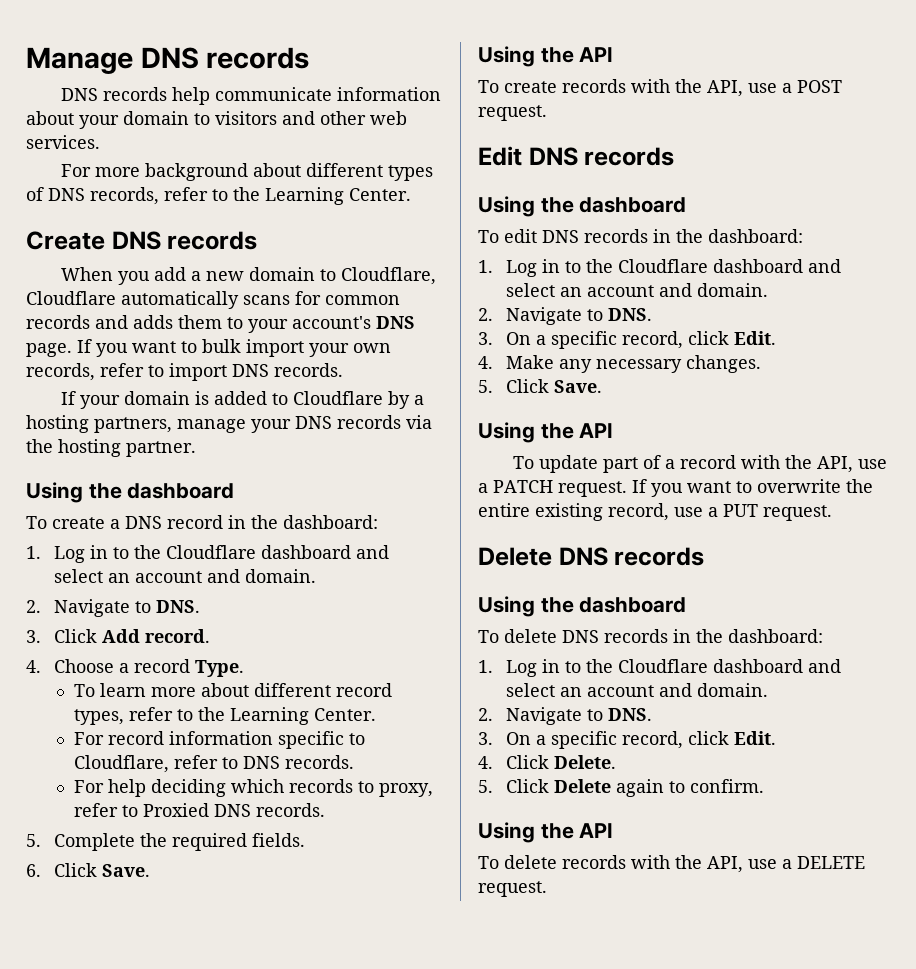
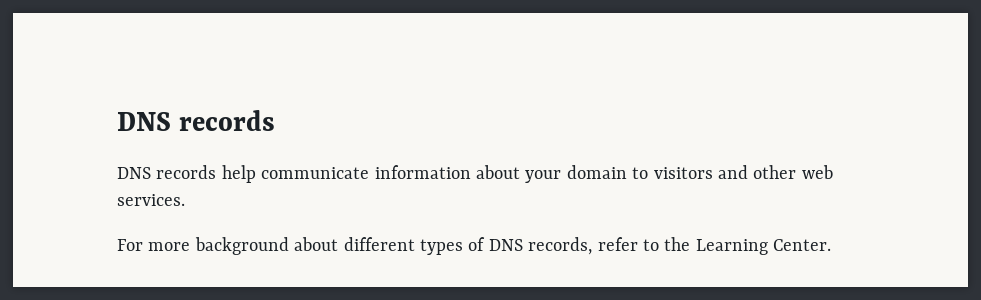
[26,47,133,74] Manage -> (117, 121) none
[26,231,258,250] [60,267,436,285] [26,291,400,309] [26,315,415,333] [26,339,391,357] [26,363,343,381] [60,391,424,409] [26,415,432,433] [26,439,196,457] [26,482,235,503] [26,515,378,529] [26,545,389,563] [53,569,316,583] [26,599,200,617] [26,629,210,643] [26,659,244,677] [73,683,392,697] [73,707,376,725] [73,731,365,749] [73,755,354,773] [73,779,433,797] [73,803,325,817] [26,833,305,851] [26,863,150,877] [478,46,614,67] [478,79,842,97] [478,105,547,121] [478,146,675,166] [478,196,687,217] [478,229,803,243] [478,259,841,277] [505,283,768,297] [478,307,652,325] [478,331,776,349] [478,355,761,373] [478,379,602,393] [478,422,614,443] [512,455,887,473] [478,479,873,497] [478,503,832,521] [478,547,705,566] [478,596,687,617] [478,629,823,643] [478,659,841,677] [505,683,768,697] [478,707,652,725] [478,731,776,749] [478,755,616,769] [478,779,764,797] [478,822,614,843] [478,855,865,873] [478,881,547,897] // Create DNS records // When you add a new domain to Cloudflare, Cloudflare automatically scans for common records and adds them to your account's DNS page. If you want to bulk import your own records, refer to import DNS records. // If your domain is added to Cloudflare by a hosting partners, manage your DNS records via the hosting partner. // Using the dashboard // To create a DNS record in the dashboard: // 1. Log in to the Cloudflare dashboard and select an account and domain. // 2. Navigate to DNS. // 3. Click Add record. // 4. Choose a record Type. // To learn more about different record types, refer to the Learning Center. // For record information specific to Cloudflare, refer to DNS records. // For help deciding which records to proxy, refer to Proxied DNS records. // 5. Complete the required fields. // 6. Click Save. // Using the API // To create records with the API, use a POST request. // Edit DNS records // Using the dashboard // To edit DNS records in the dashboard: // 1. Log in to the Cloudflare dashboard and select an account and domain. // 2. Navigate to DNS. // 3. On a specific record, click Edit. // 4. Make any necessary changes. // 5. Click Save. // Using the API // To update part of a record with the API, use a PATCH request. If you want to overwrite the entire existing record, use a PUT request. // Delete DNS records // Using the dashboard // To delete DNS records in the dashboard: // 1. Log in to the Cloudflare dashboard and select an account and domain. // 2. Navigate to DNS. // 3. On a specific record, click Edit. // 4. Click Delete. // 5. Click Delete again to confirm. // Using the API // To delete records with the API, use a DELETE request. -> (832, 245) none

